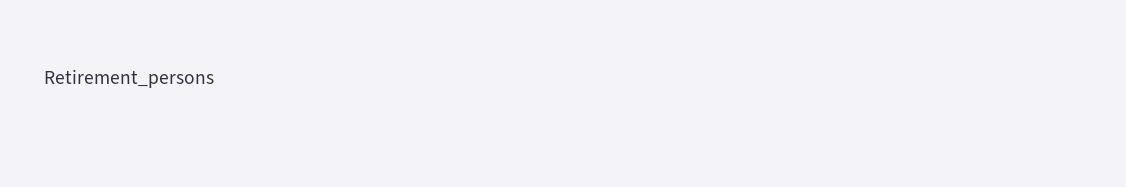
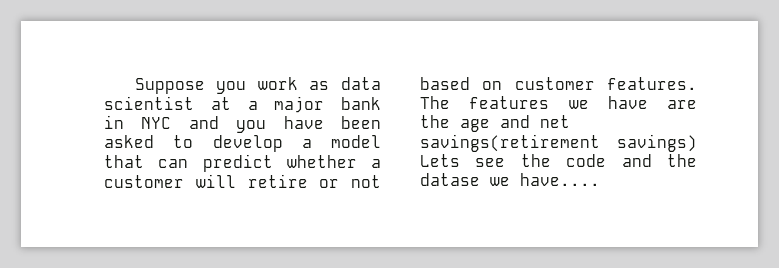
[44,69,214,88] Retirement_persons -> [134,77,381,94] [104,96,381,113] [104,115,381,133] [104,135,381,152] [104,154,381,172] [104,174,381,188] [420,77,697,90] [420,96,697,109] [420,115,570,132] [420,134,697,152] [420,154,697,167] [420,173,600,186] Suppose you work as data scientist at a major bank in NYC and you have been asked to develop a model that can predict whether a customer will retire or not based on customer features. The features we have are the age and net savings(retirement savings) Lets see the code and the datase we have....

